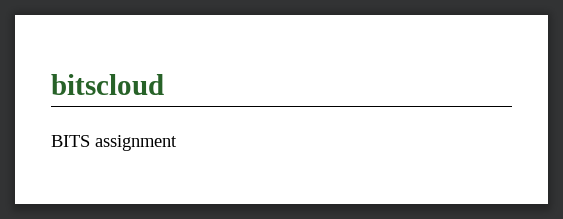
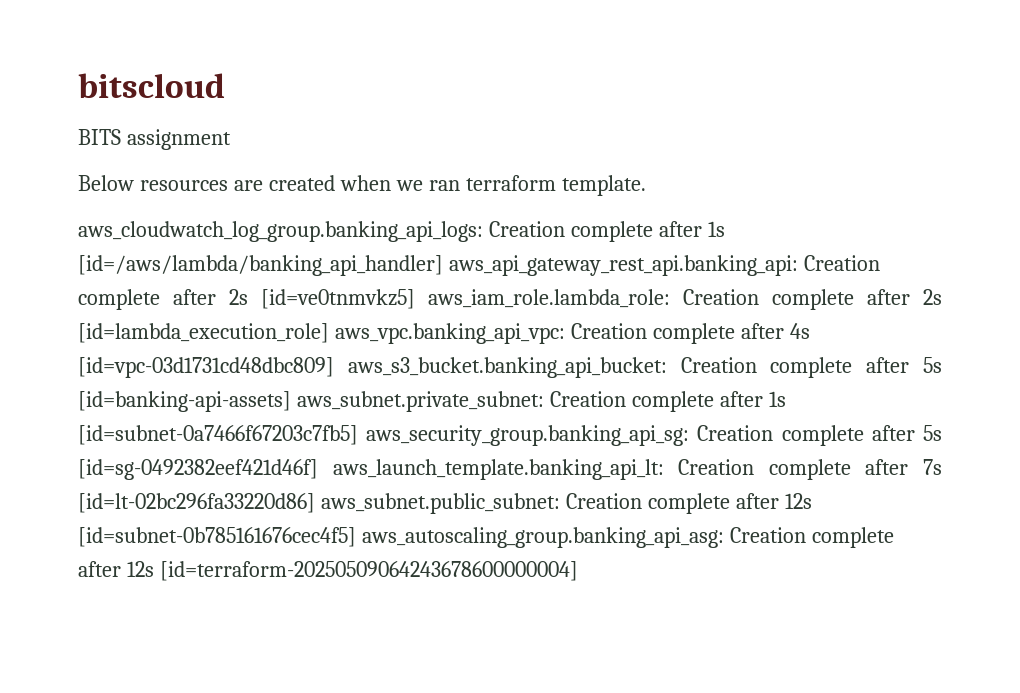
(177, 143) none -> [78,175,646,196] [78,221,725,242] [78,255,880,276] [78,289,942,310] [78,323,810,344] [78,357,942,378] [78,391,786,412] [78,425,943,446] [78,459,943,480] [78,493,812,514] [78,527,894,548] [78,561,578,581] // Below resources are created when we ran terraform template. // aws_cloudwatch_log_group.banking_api_logs: Creation complete after 1s [id=/aws/lambda/banking_api_handler] aws_api_gateway_rest_api.banking_api: Creation complete after 2s [id=ve0tnmvkz5] aws_iam_role.lambda_role: Creation complete after 2s [id=lambda_execution_role] aws_vpc.banking_api_vpc: Creation complete after 4s [id=vpc-03d1731cd48dbc809] aws_s3_bucket.banking_api_bucket: Creation complete after 5s [id=banking-api-assets] aws_subnet.private_subnet: Creation complete after 1s [id=subnet-0a7466f67203c7fb5] aws_security_group.banking_api_sg: Creation complete after 5s [id=sg-0492382eef421d46f] aws_launch_template.banking_api_lt: Creation complete after 7s [id=lt-02bc296fa33220d86] aws_subnet.public_subnet: Creation complete after 12s [id=subnet-0b785161676cec4f5] aws_autoscaling_group.banking_api_asg: Creation complete after 12s [id=terraform-20250509064243678600000004]

